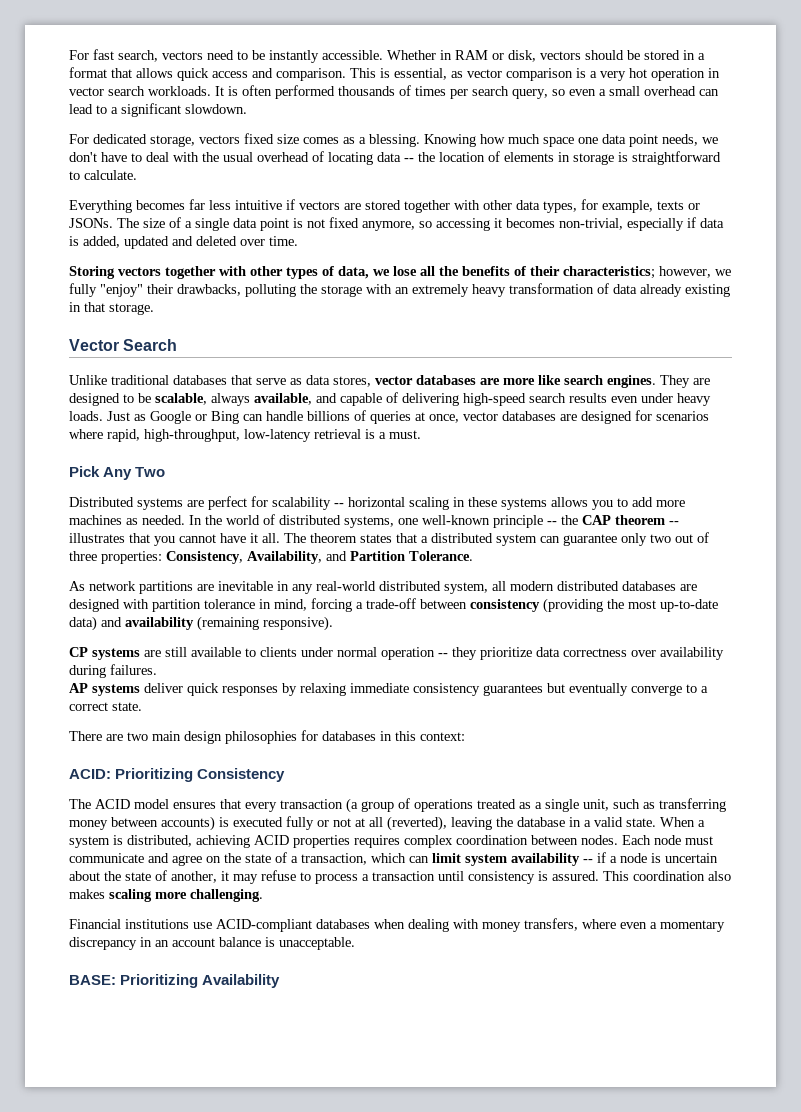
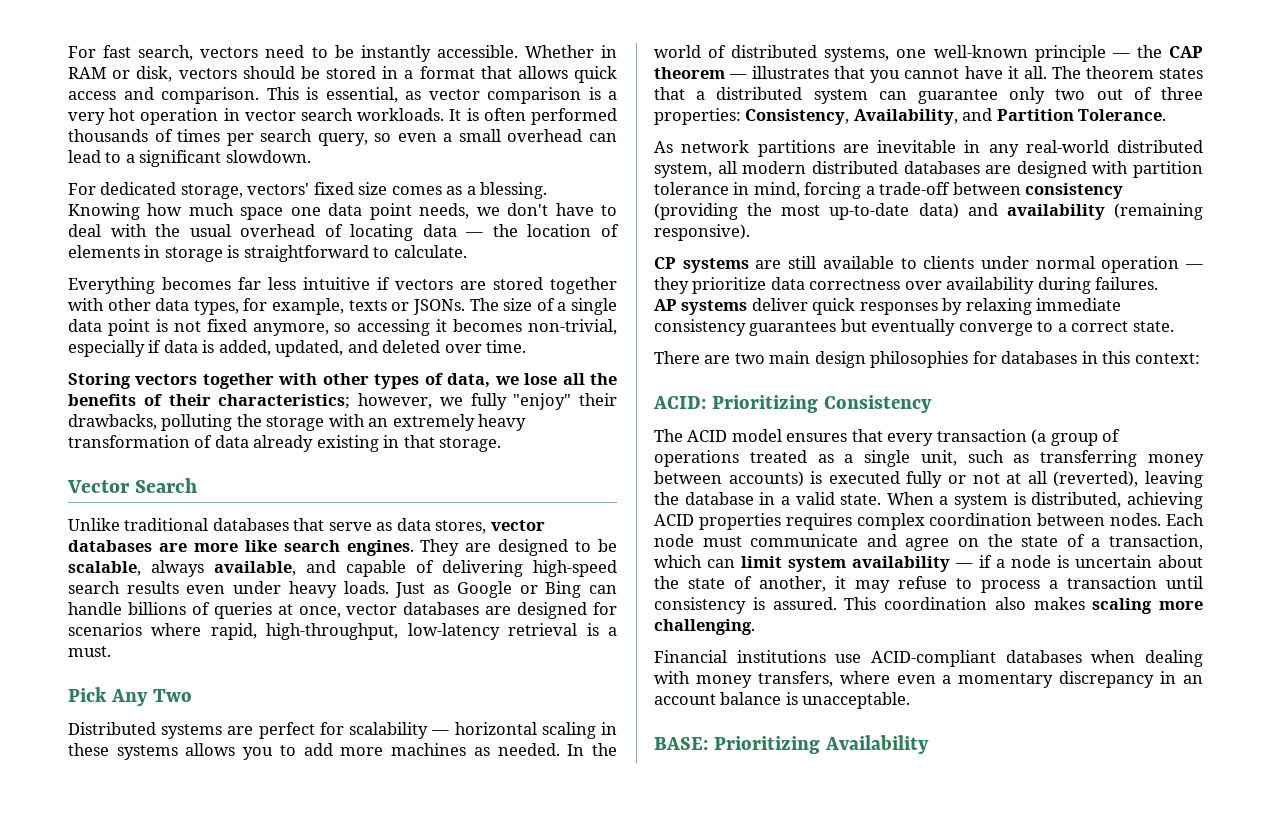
[199,135,240,144] vectors -> [247,183,310,195] vectors'
[404,158,414,162] -- -> [465,232,484,237] —
[124,236,169,249] updated -> [275,340,344,357] updated,
[334,503,344,507] -- -> [431,730,450,735] —
[547,521,557,525] -- -> [1111,53,1130,58] —
[669,521,679,525] -- -> [729,74,748,79] —
[438,653,448,657] -- -> [1185,264,1203,269] —
[583,859,593,863] -- -> [955,563,973,568] —

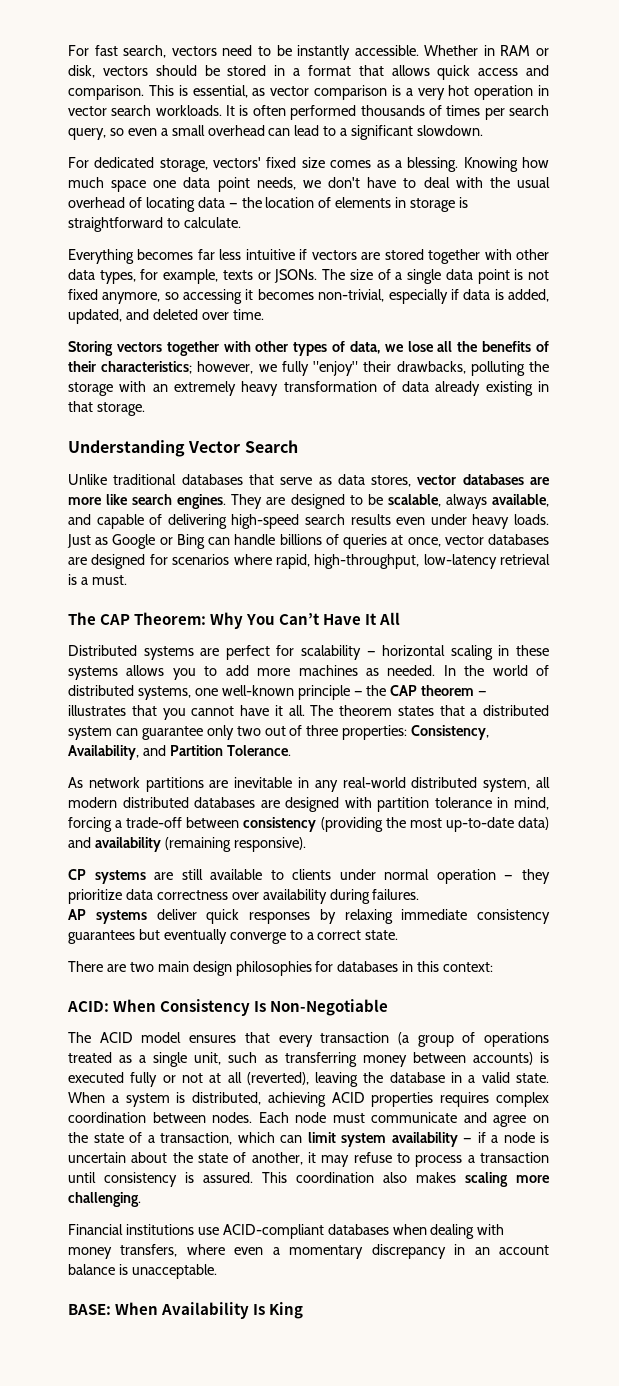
(502, 444) none -> [68,440,185,457] Understanding
[68,687,192,706] Pick Any Two -> [68,612,401,629] The CAP Theorem: Why You Can’t Have It All
[711,395,818,413] Prioritizing -> [113,999,157,1012] When
(932, 404) none -> [254,999,389,1016] Is Non-Negotiable
[713,735,929,754] Prioritizing Availability -> [115,1302,304,1319] When Availability Is King

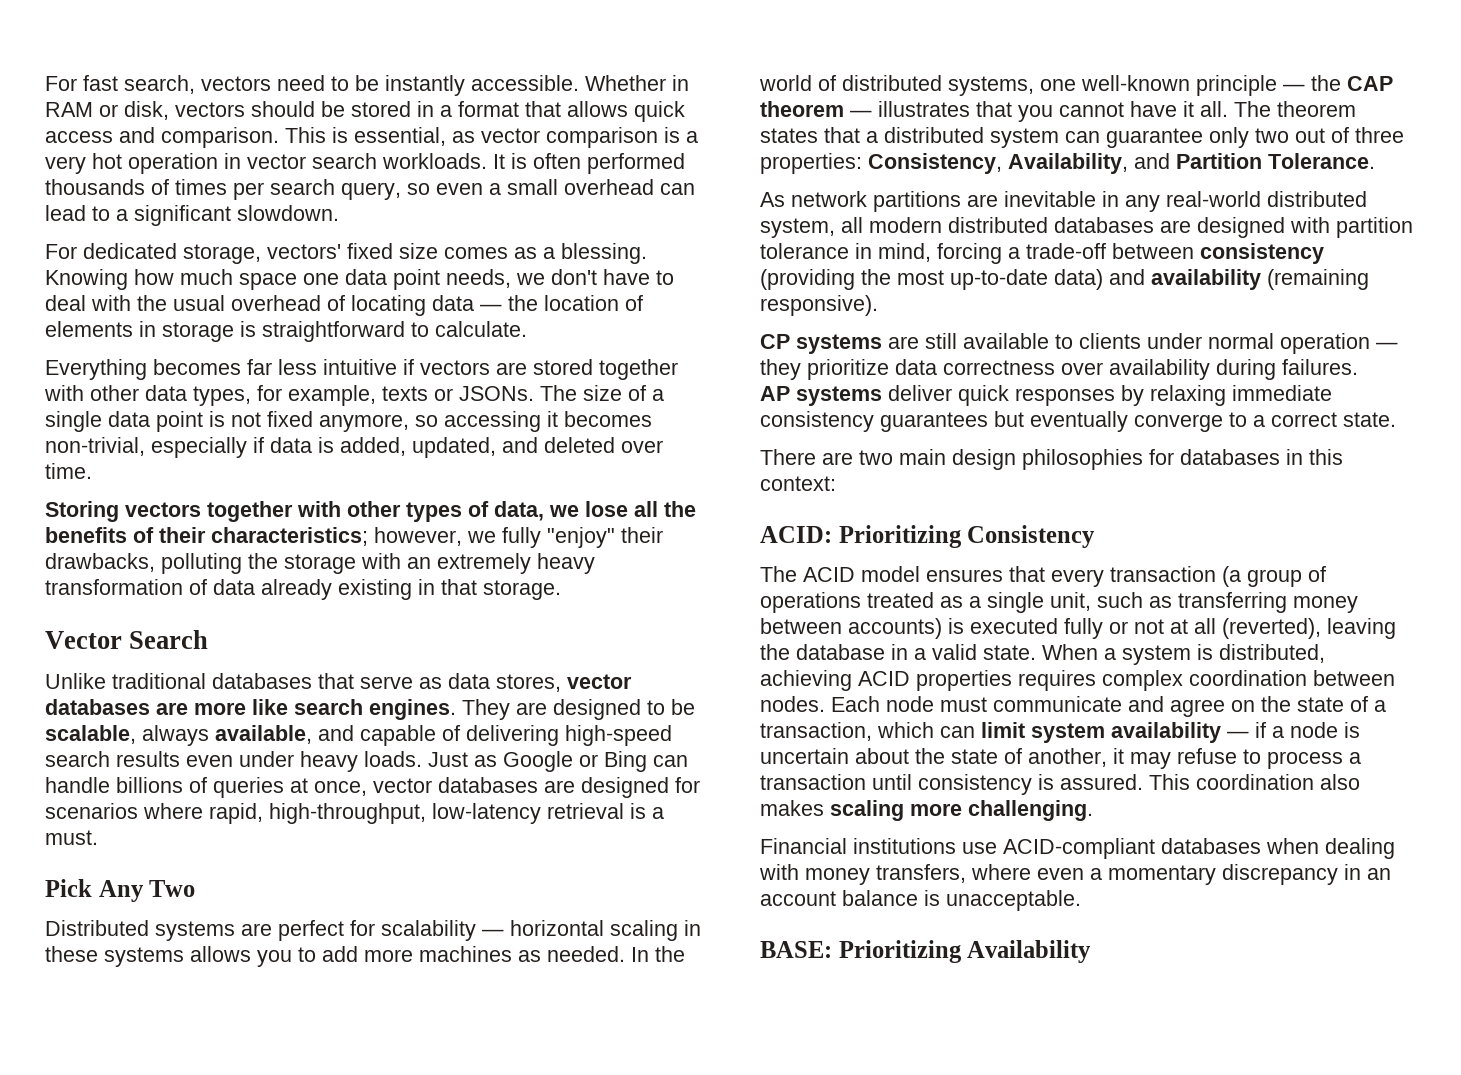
[68,440,185,457] Understanding -> (561, 590) none
[68,612,401,629] The CAP Theorem: Why You Can’t Have It All -> [45,879,196,902] Pick Any Two
[113,999,157,1012] When -> [838,525,962,548] Prioritizing
[254,999,389,1016] Is Non-Negotiable -> (1096, 536) none
[115,1302,304,1319] When Availability Is King -> [838,940,1092,963] Prioritizing Availability

